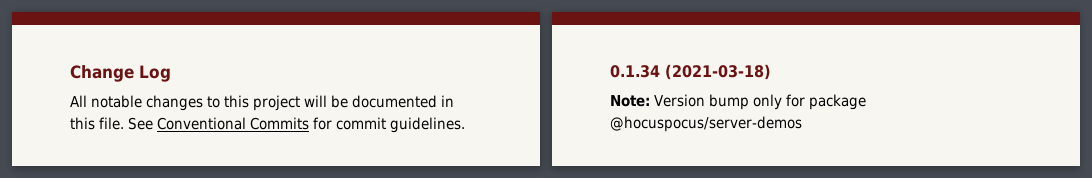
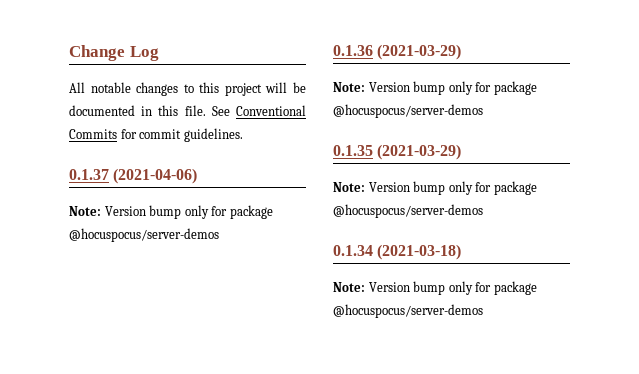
(465, 125) none -> [69,168,198,184] [69,205,273,219] [69,228,219,242] [333,44,462,60] [333,81,537,95] [333,104,483,118] [333,144,462,160] [333,181,537,195] [333,204,483,218] // 0.1.37 (2021-04-06) // Note: Version bump only for package @hocuspocus/server-demos // 0.1.36 (2021-03-29) // Note: Version bump only for package @hocuspocus/server-demos // 0.1.35 (2021-03-29) // Note: Version bump only for package @hocuspocus/server-demos

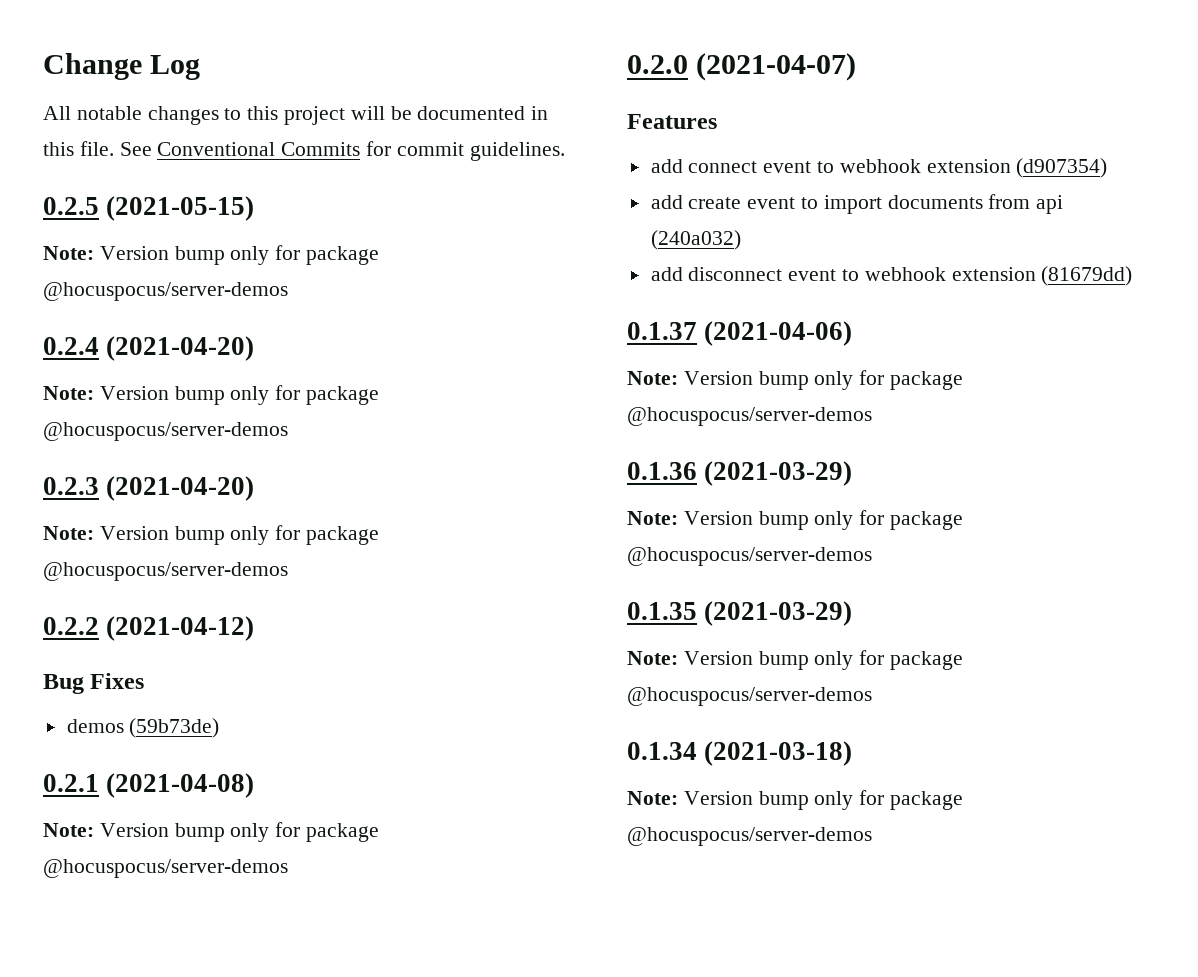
(243, 135) none -> [43,196,255,221] [43,245,380,265] [43,282,288,301] [43,336,255,361] [43,385,380,405] [43,422,288,441] [43,476,255,501] [43,525,380,545] [43,562,288,581] [43,616,255,641] [43,673,145,694] [66,718,220,738] [43,773,255,798] [43,822,380,842] [43,859,288,878] [627,53,857,81] [627,114,717,129] [650,158,1108,178] [650,194,1064,214] [650,230,741,250] [650,266,1133,286] // 0.2.5 (2021-05-15) // Note: Version bump only for package @hocuspocus/server-demos // 0.2.4 (2021-04-20) // Note: Version bump only for package @hocuspocus/server-demos // 0.2.3 (2021-04-20) // Note: Version bump only for package @hocuspocus/server-demos // 0.2.2 (2021-04-12) // Bug Fixes // demos (59b73de) // 0.2.1 (2021-04-08) // Note: Version bump only for package @hocuspocus/server-demos // 0.2.0 (2021-04-07) // Features // add connect event to webhook extension (d907354) // add create event to import documents from api (240a032) // add disconnect event to webhook extension (81679dd)

